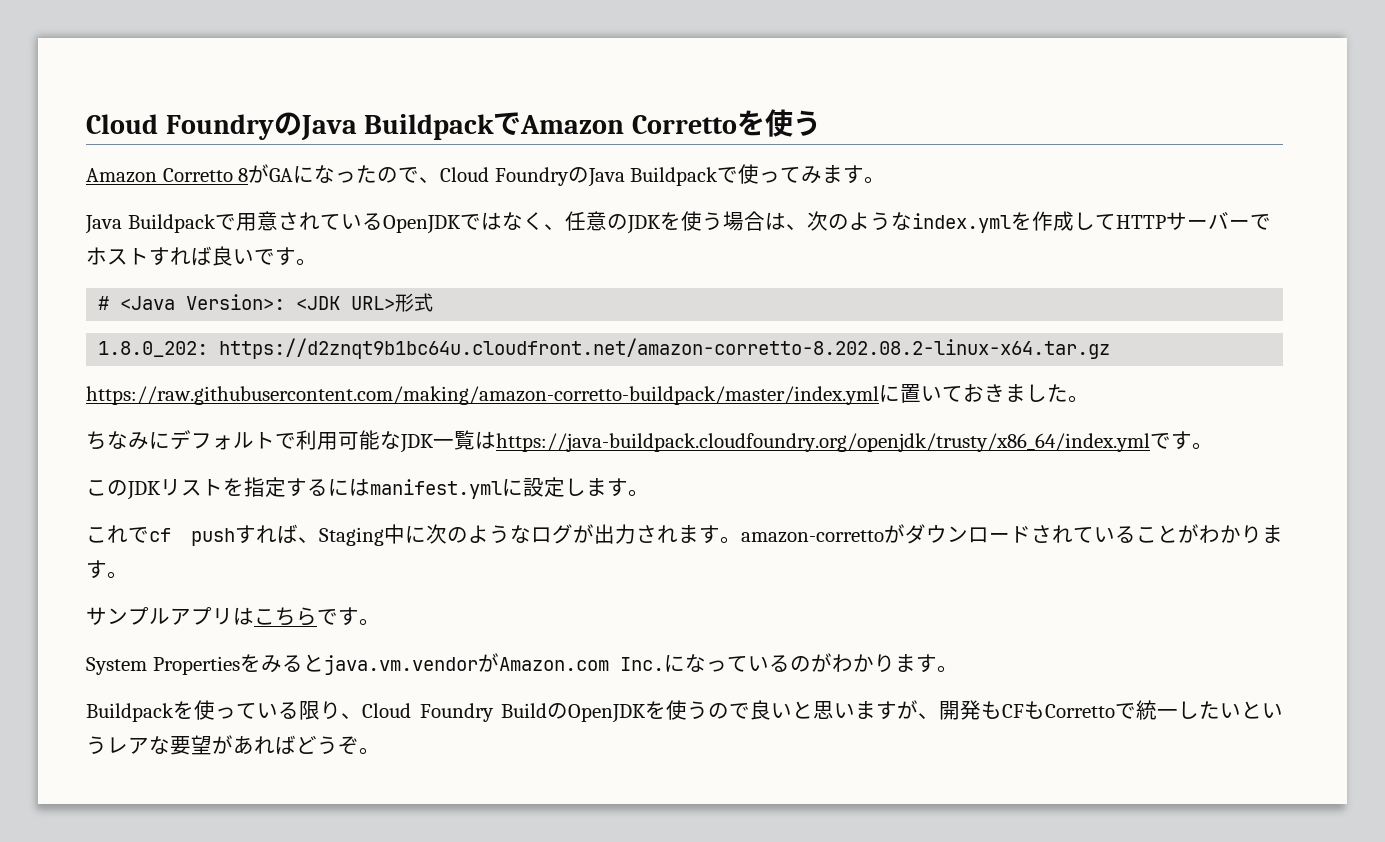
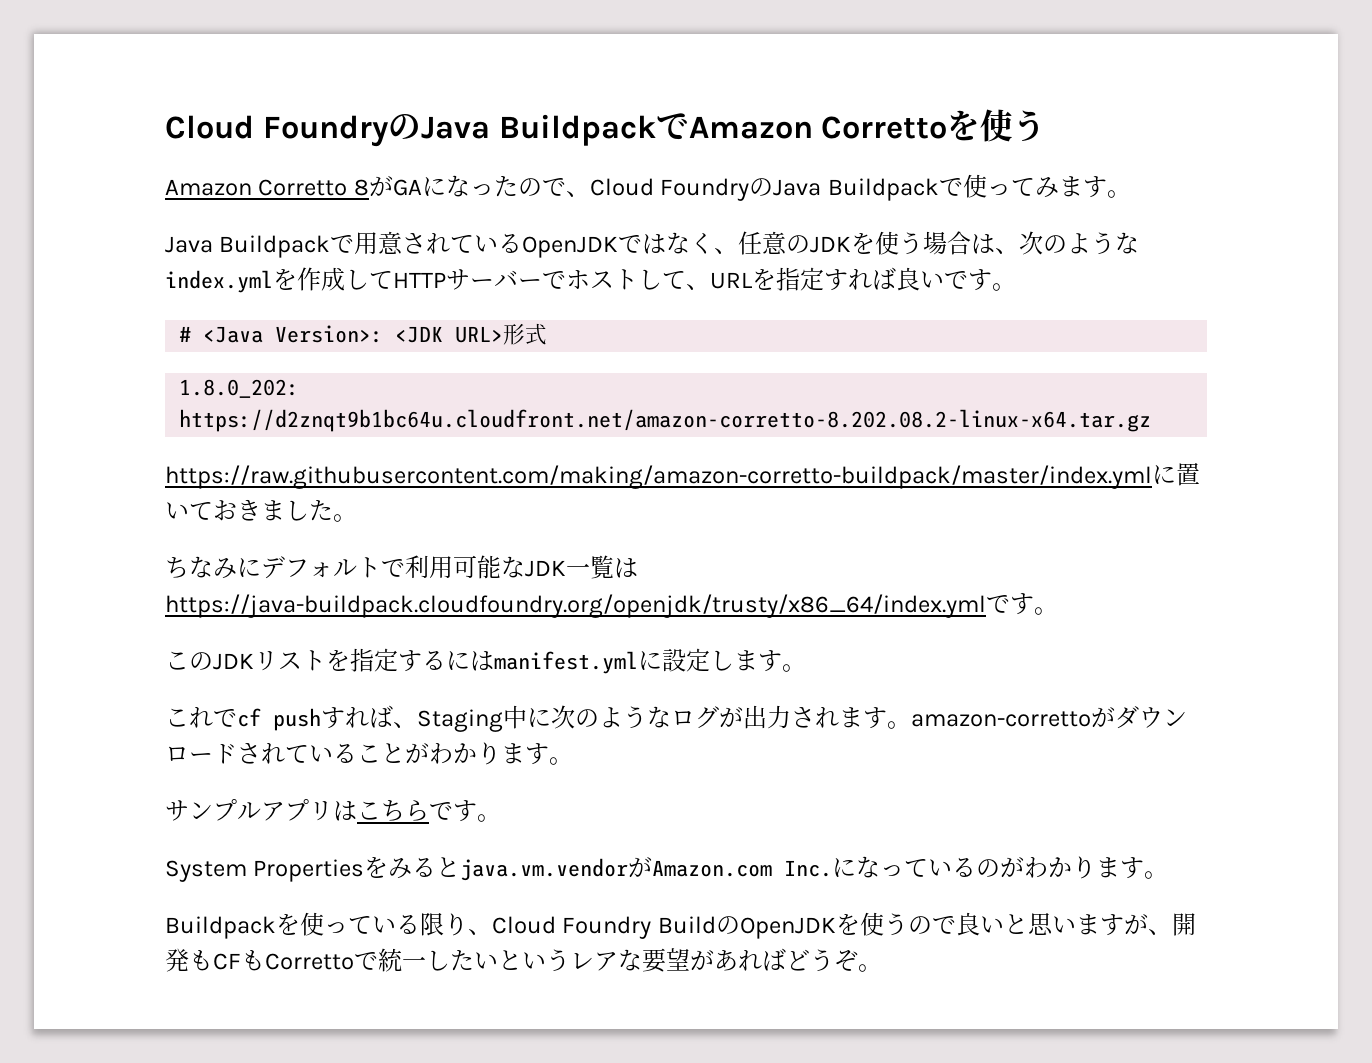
(149, 256) none -> [638,267,824,291] して、URLを指定

